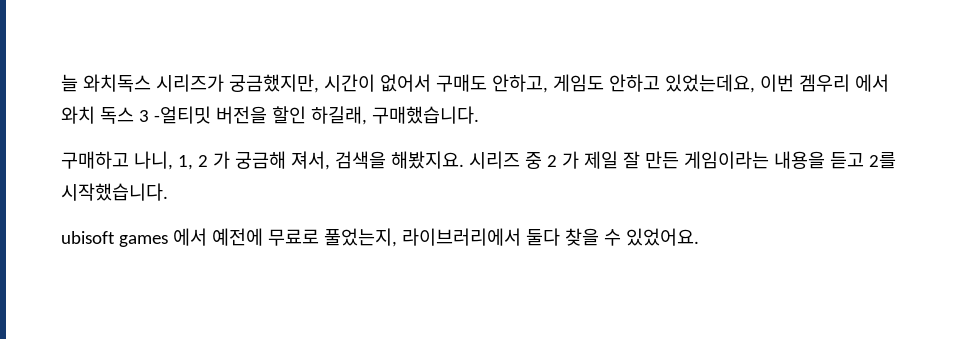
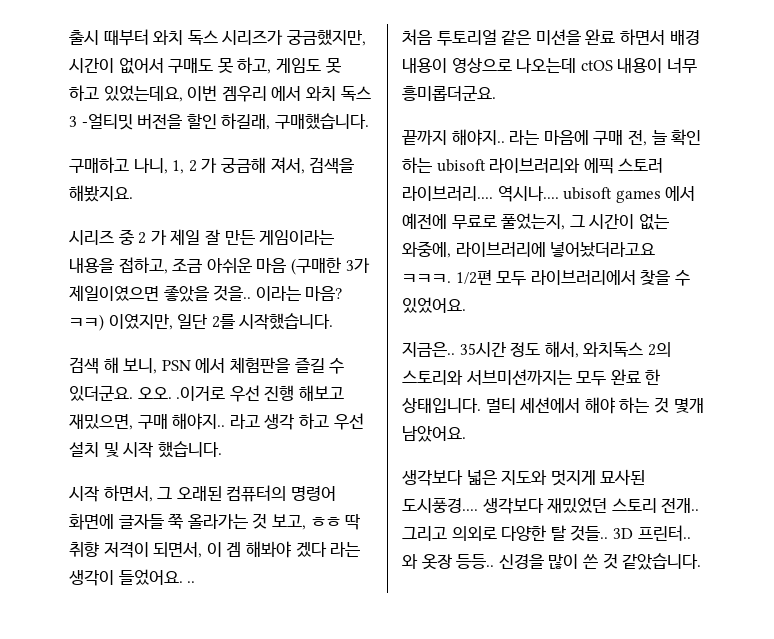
[61,74,151,92] 늘 와치독스 -> [69,29,218,46] 출시 때부터 와치 독스
[491,74,660,93] 안하고, 게임도 안하고 -> [217,57,341,74] [69,85,99,101] 못 하고, 게임도 못 하고
(464, 160) none -> (133, 193) //
[829,152,896,169] [61,183,168,201] 듣고 2를 시작했습니다. // -> [118,257,370,275] [69,285,343,302] [69,313,334,331] [69,357,345,374] [69,385,344,402] [69,413,364,430] [69,441,222,458] [69,485,336,502] [69,513,361,530] [69,541,361,558] [69,569,196,586] [402,29,700,46] [402,58,697,73] [402,86,496,101] [402,129,702,146] [402,157,664,174] [402,186,559,202] 접하고, 조금 아쉬운 마음 (구매한 3가 제일이였으면 좋았을 것을.. 이라는 마음? ㅋㅋ) 이였지만, 일단 2를 시작했습니다. // 검색 해 보니, PSN 에서 체험판을 즐길 수 있더군요. 오오. .이거로 우선 진행 해보고 재밌으면, 구매 해야지.. 라고 생각 하고 우선 설치 및 시작 했습니다. // 시작 하면서, 그 오래된 컴퓨터의 명령어 화면에 글자들 쭉 올라가는 것 보고, ㅎㅎ 딱 취향 저격이 되면서, 이 겜 해봐야 겠다 라는 생각이 들었어요. .. // 처음 투토리얼 같은 미션을 완료 하면서 배경 내용이 영상으로 나오는데 ctOS 내용이 너무 흥미롭더군요. // 끝까지 해야지.. 라는 마음에 구매 전, 늘 확인 하는 ubisoft 라이브러리와 에픽 스토러 라이브러리.... 역시나....
[401,228,699,246] 라이브러리에서 둘다 찾을 수 있었어요. -> [569,214,669,230] [402,241,656,258] [402,269,690,286] [402,297,466,313] [402,341,671,358] [402,369,661,386] [402,397,704,414] [402,426,466,442] [402,469,646,486] [402,497,700,514] [402,525,691,541] [402,553,702,570] 그 시간이 없는 와중에, 라이브러리에 넣어놨더라고요 ㅋㅋㅋ. 1/2편 모두 라이브러리에서 찾을 수 있었어요. // 지금은.. 35시간 정도 해서, 와치독스 2의 스토리와 서브미션까지는 모두 완료 한 상태입니다. 멀티 세션에서 해야 하는 것 몇개 남았어요. // 생각보다 넓은 지도와 멋지게 묘사된 도시풍경.... 생각보다 재밌었던 스토리 전개.. 그리고 의외로 다양한 탈 것들.. 3D 프린터.. 와 옷장 등등.. 신경을 많이 쓴 것 같았습니다.

